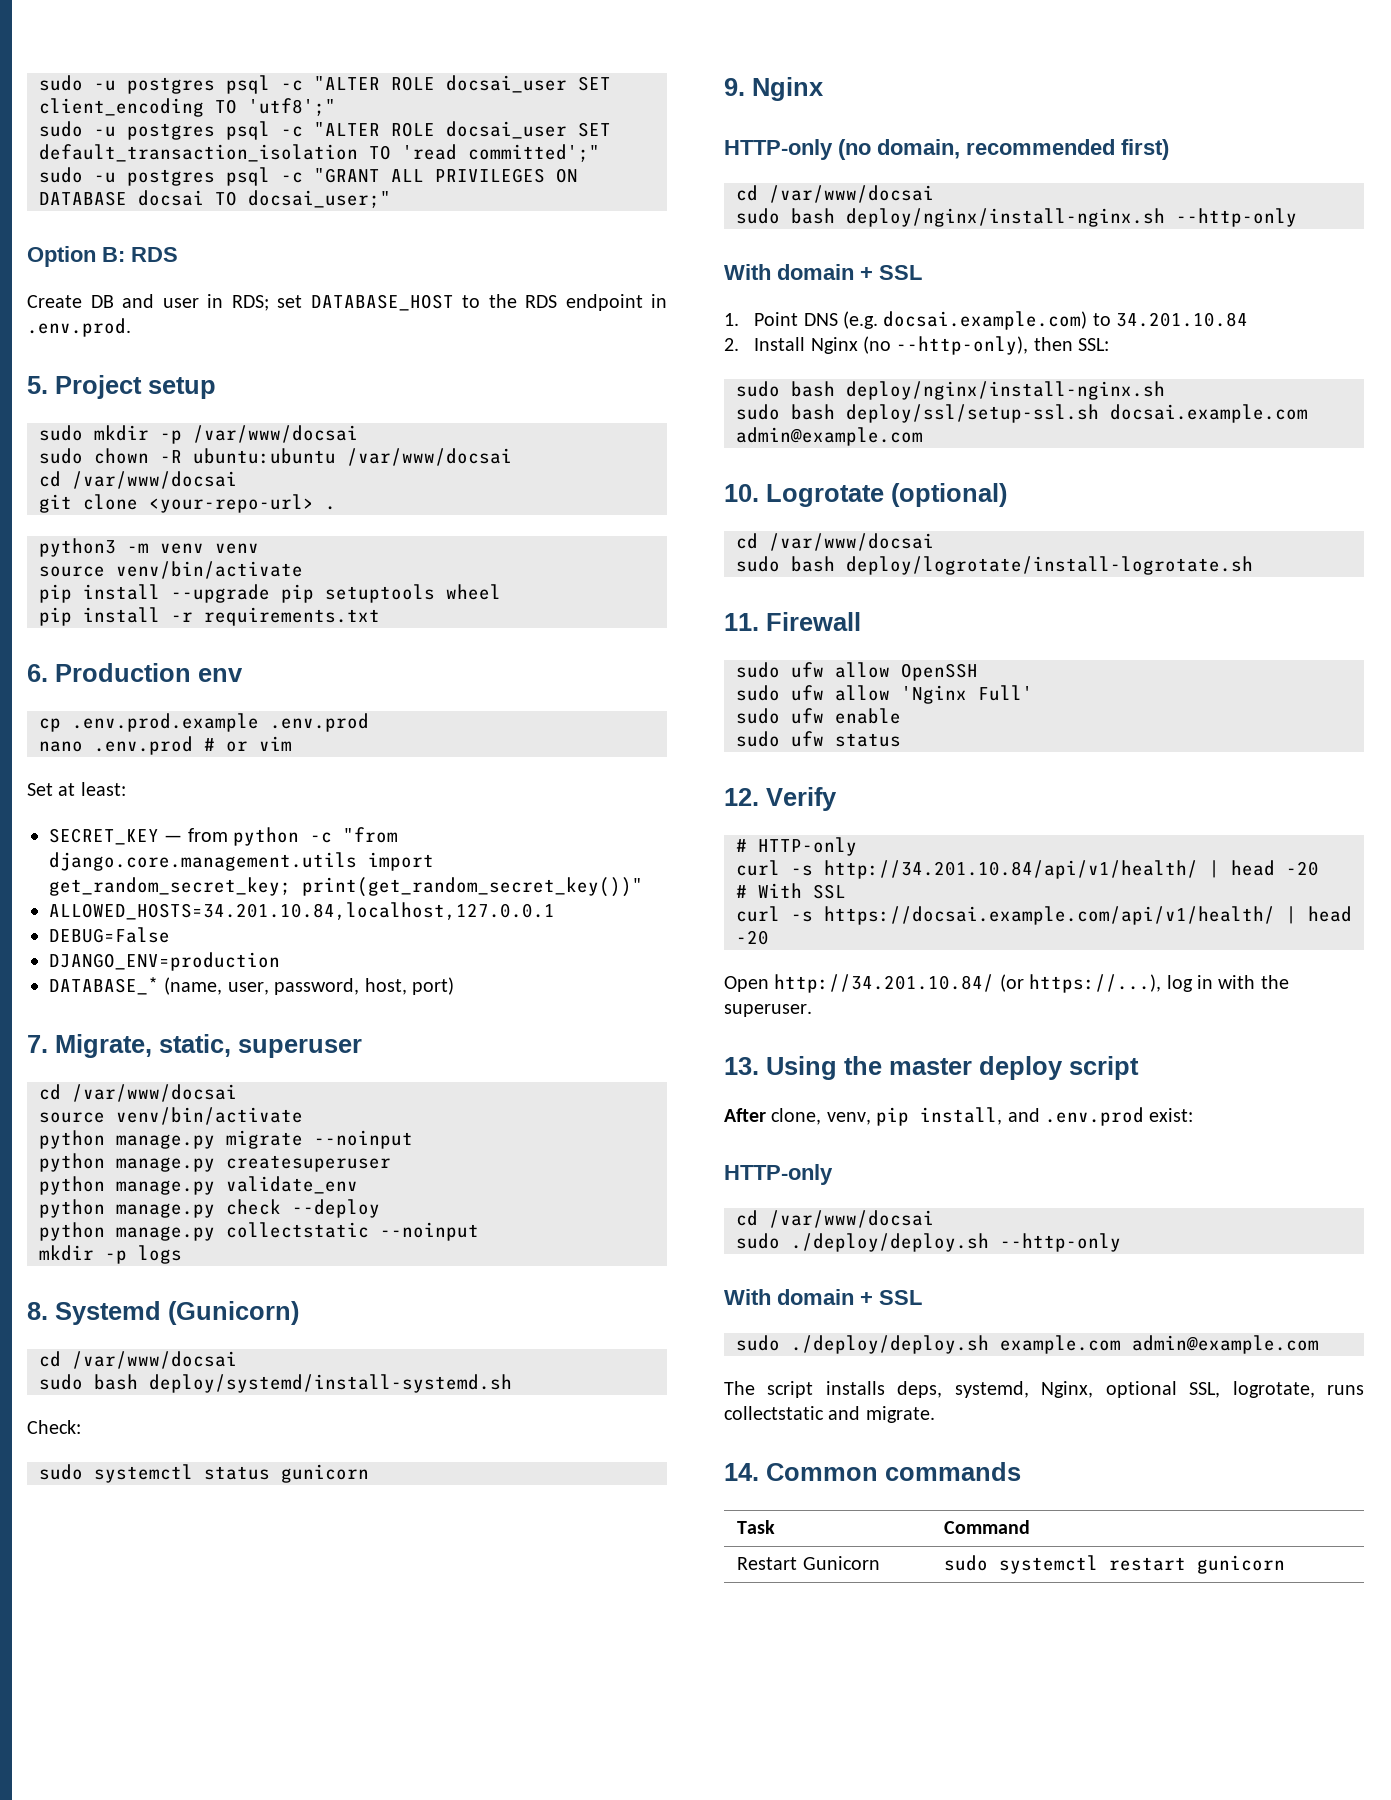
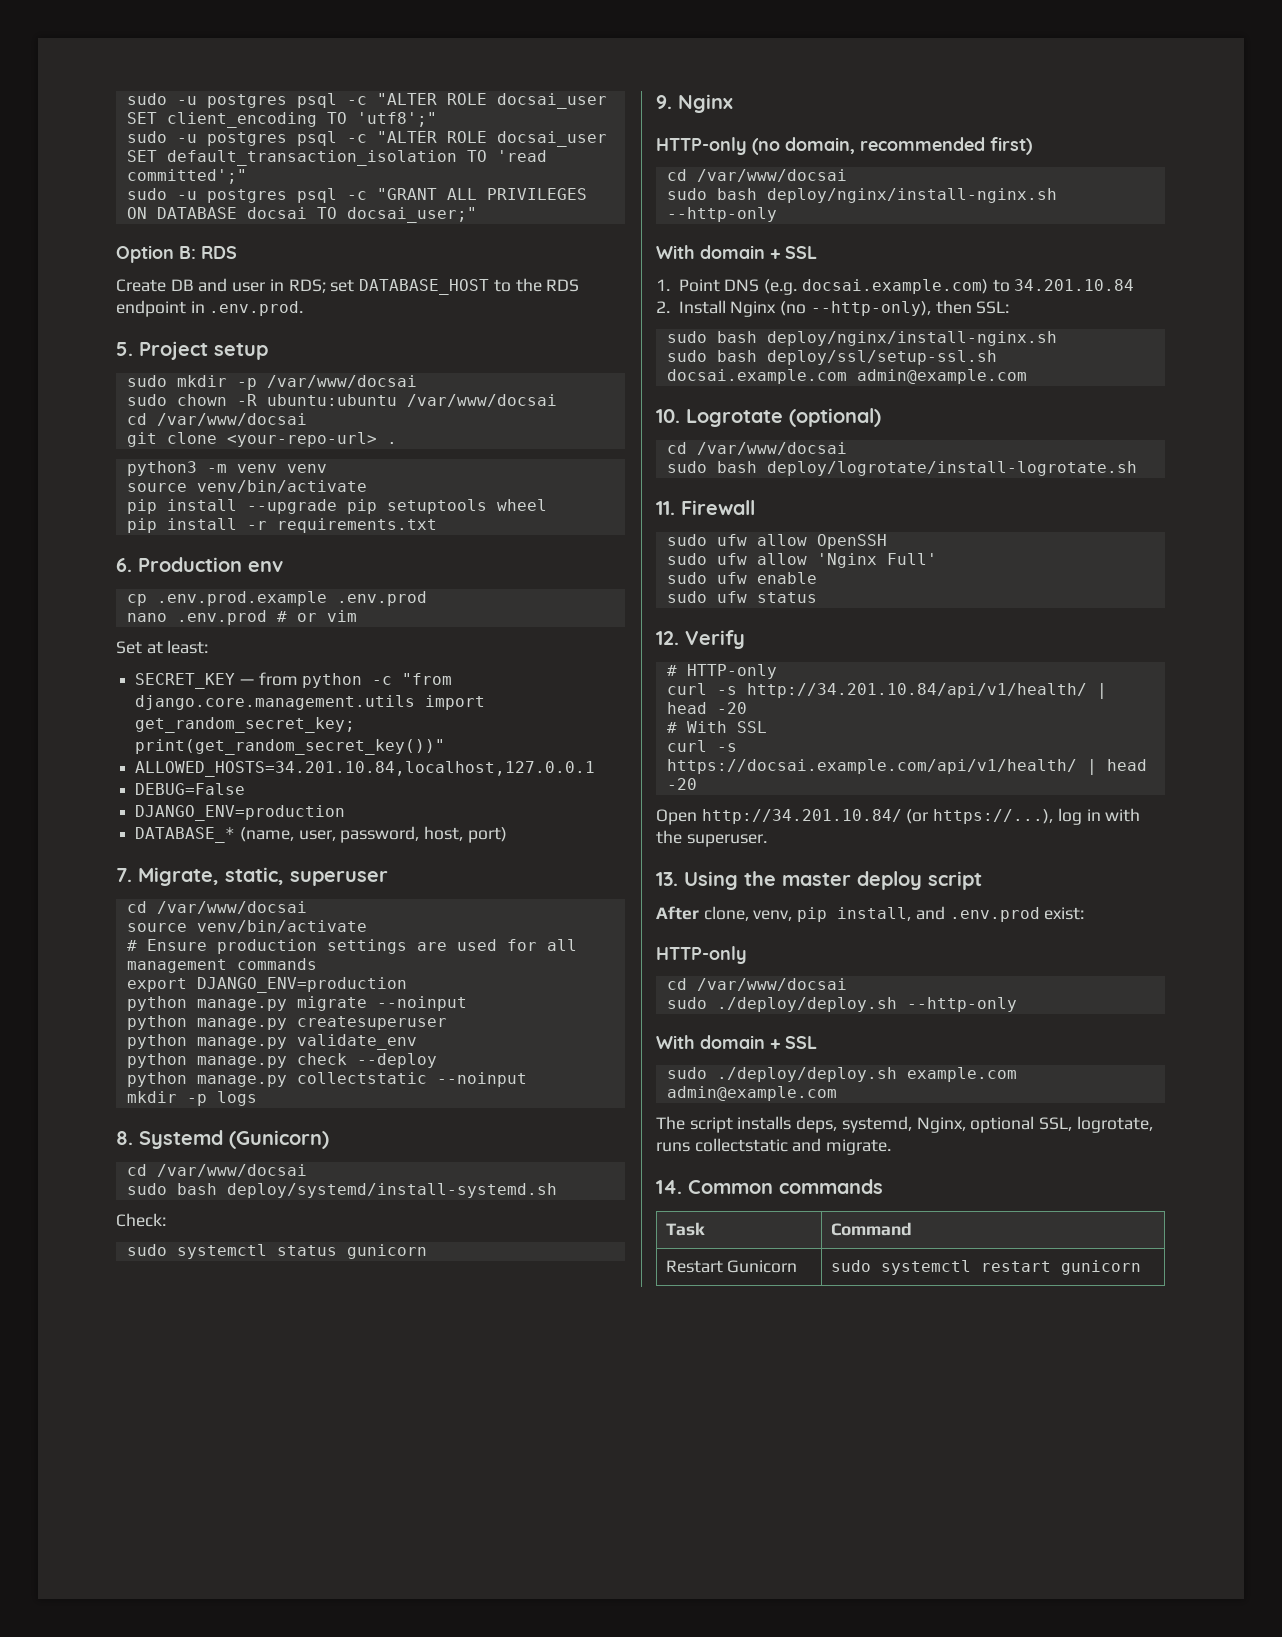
(303, 1116) none -> [126,939,577,954] [126,958,317,973] [126,977,407,993] // # Ensure production settings are used for all management commands // export DJANGO_ENV=production

